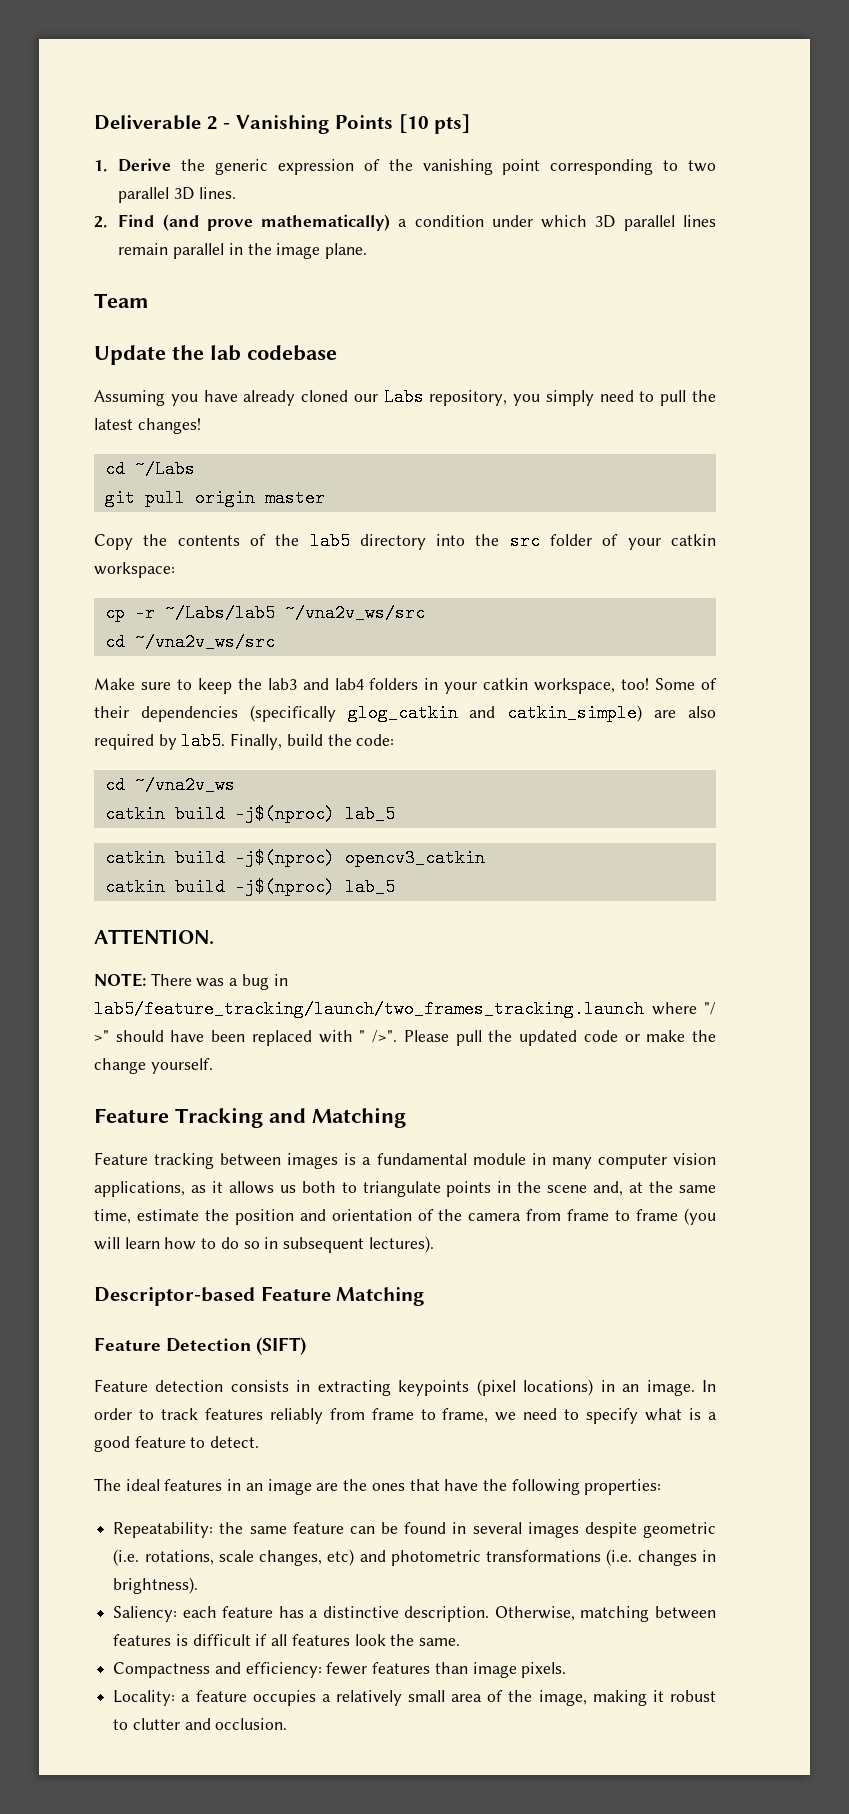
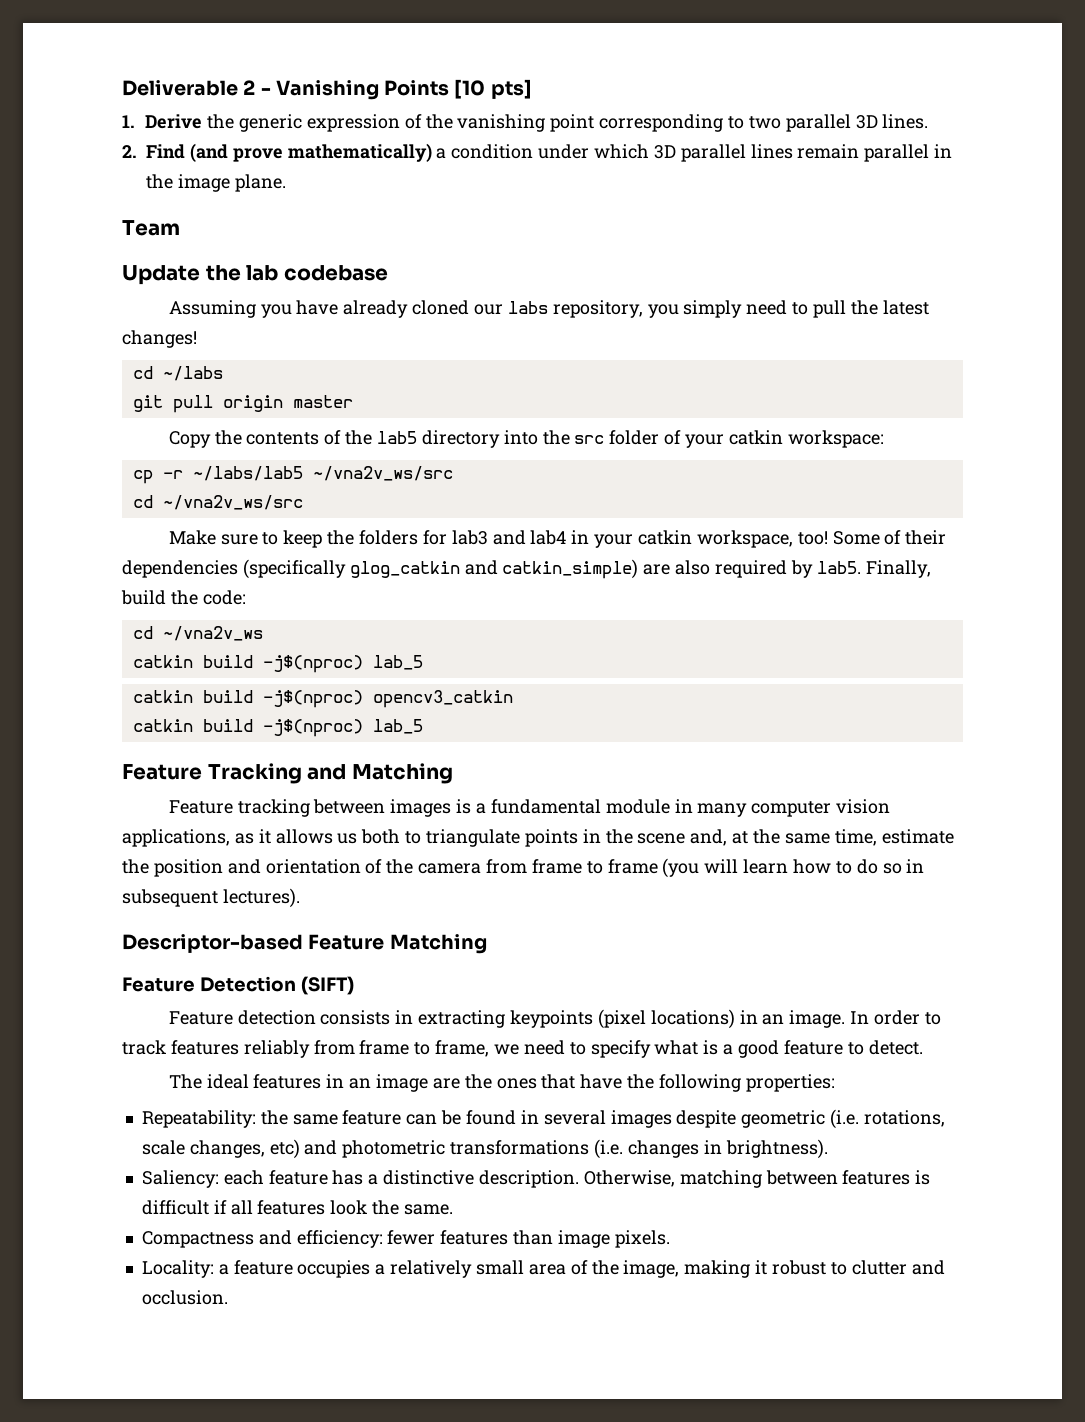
[383,388,424,406] Labs -> [507,301,548,314] labs
[134,460,195,478] ~/Labs -> [162,366,223,381] ~/labs
[164,604,275,622] ~/Labs/lab5 -> [192,466,303,481] ~/labs/lab5
(262, 684) none -> [358,530,447,545] folders for
[369,678,419,690] folders -> (567, 537) none
[94,929,214,945] [94,973,288,990] [94,1000,716,1018] [94,1030,717,1046] [94,1058,213,1074] // ATTENTION. // NOTE: There was a bug in lab5/feature_tracking/launch/two_frames_tracking.launch where "/ >" should have been replaced with " />". Please pull the updated code or make the change yourself. -> (423, 726) none

